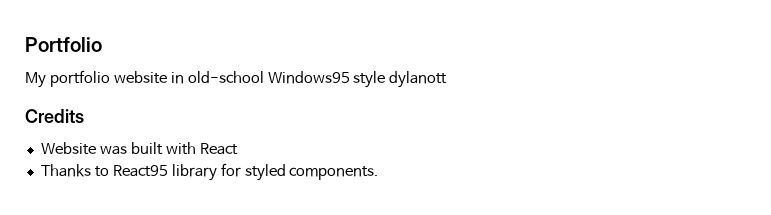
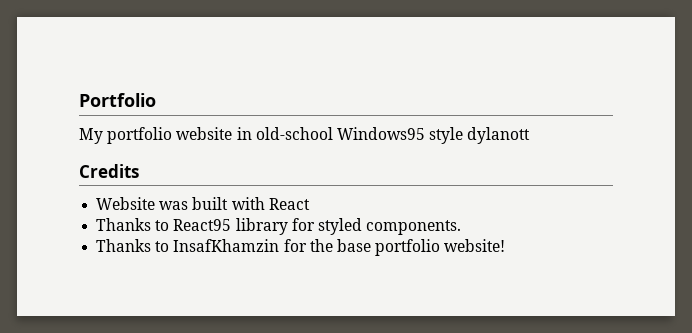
(379, 173) none -> [96,239,506,256] // Thanks to InsafKhamzin for the base portfolio website!

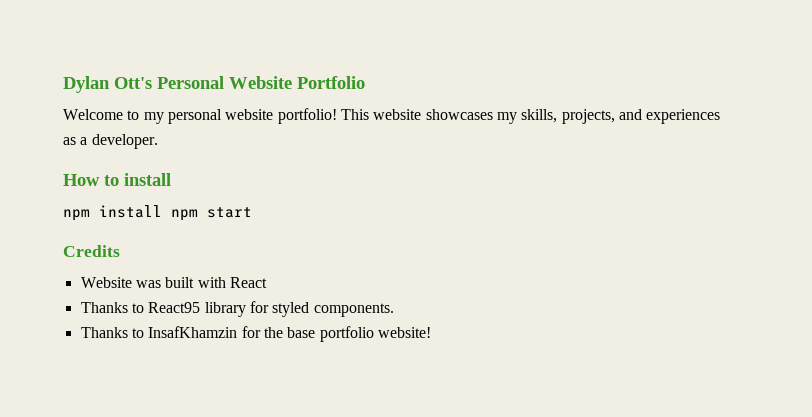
[79,93,156,107] [79,127,531,144] Portfolio // My portfolio website in old-school Windows95 style dylanott -> [63,76,365,93] [63,108,721,124] [63,134,158,149] [63,173,171,186] [63,205,252,221] Dylan Ott's Personal Website Portfolio // Welcome to my personal website portfolio! This website showcases my skills, projects, and experiences as a developer. // How to install // npm install npm start

